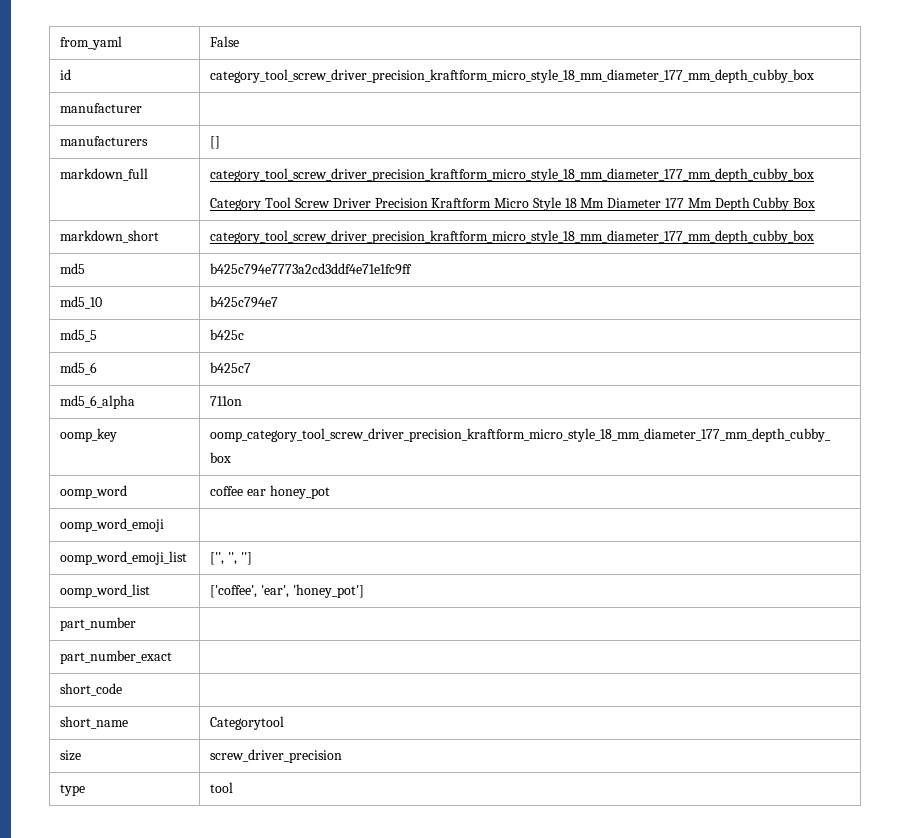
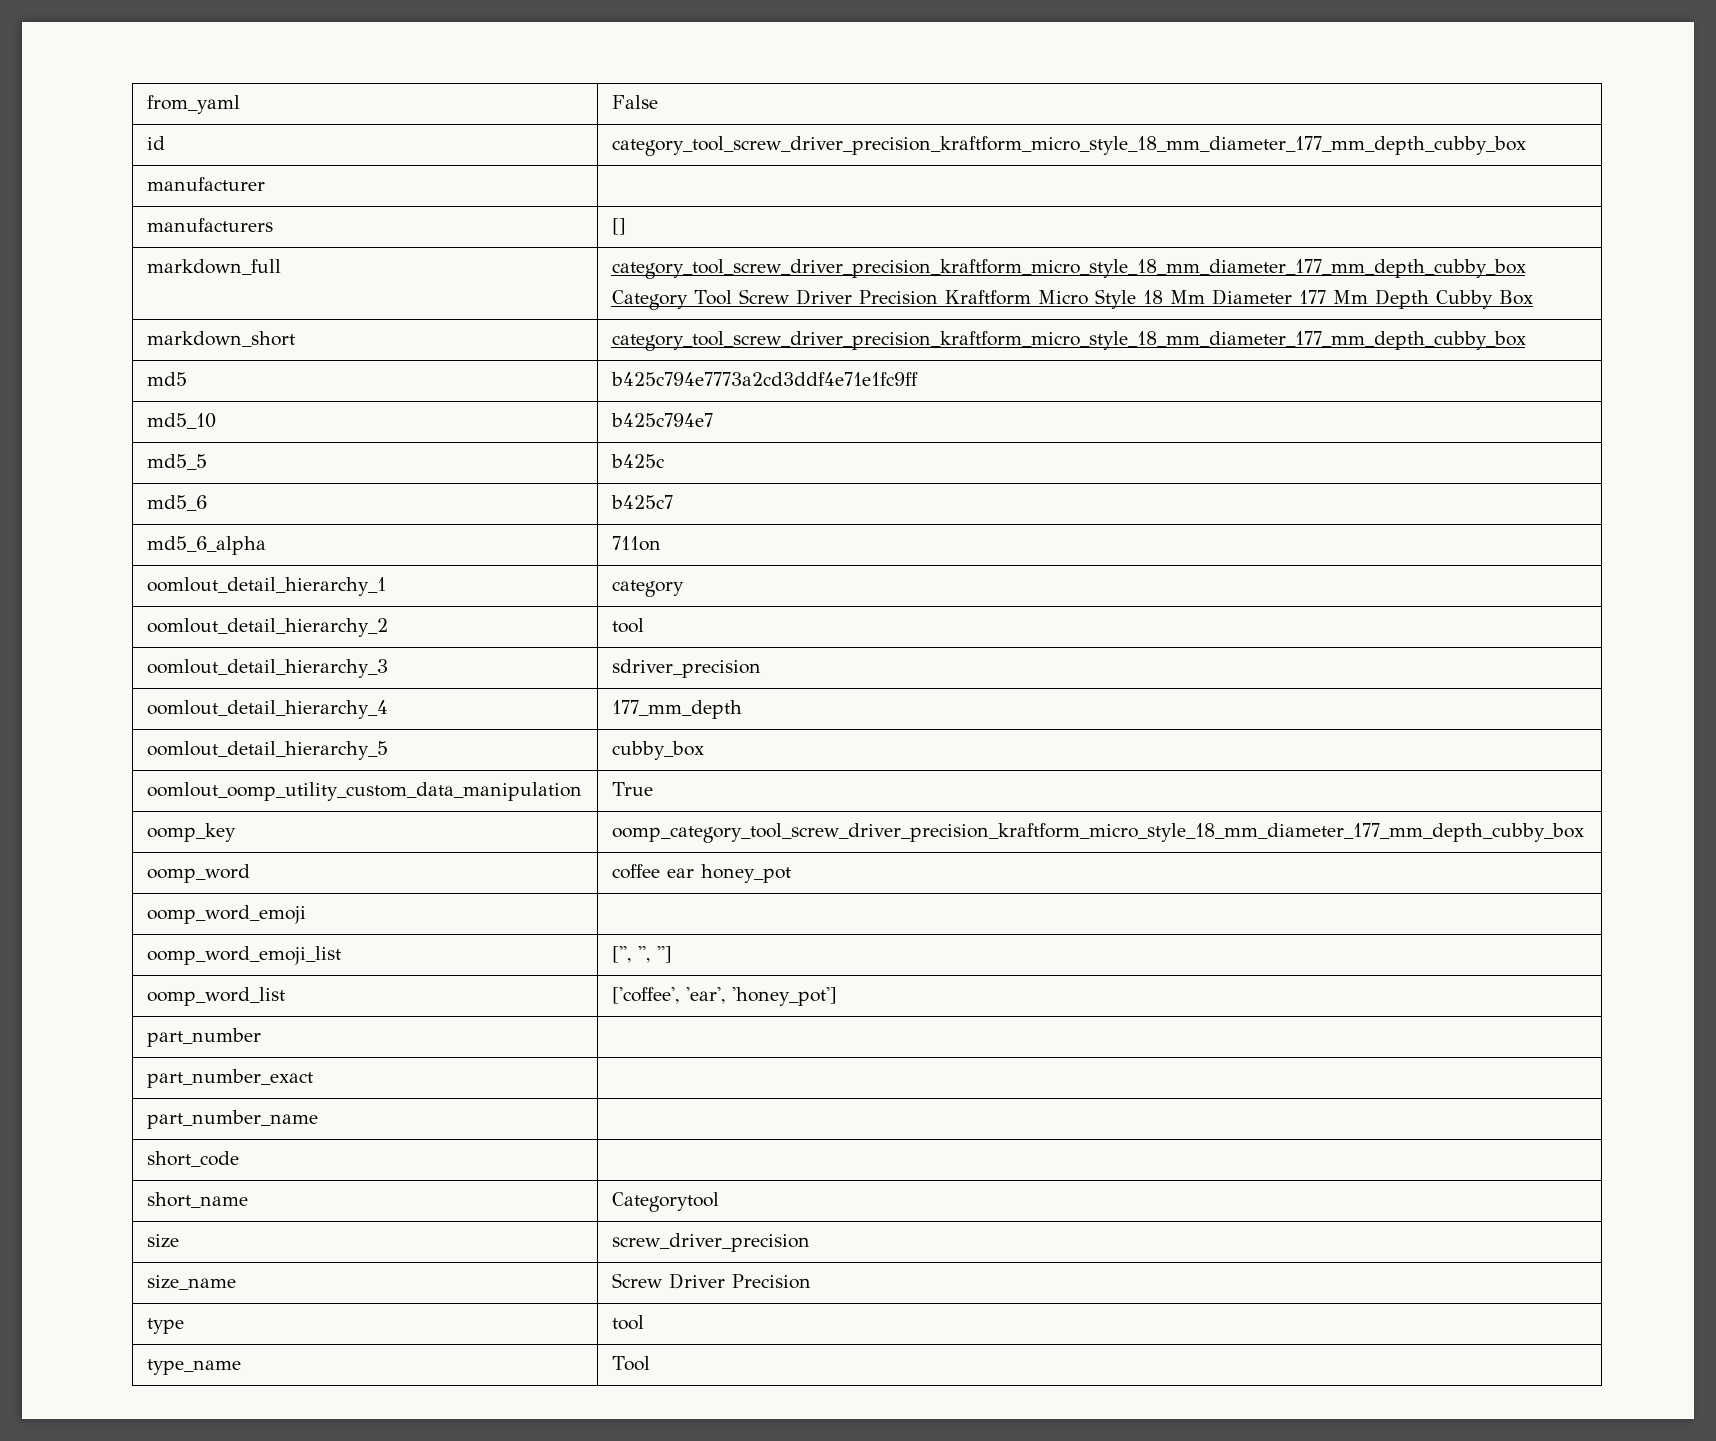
(243, 401) none -> [146,577,386,596] [611,580,684,597] [146,618,388,637] [611,618,644,633] [146,659,388,678] [611,659,761,678] [146,700,388,719] [611,700,742,719] [146,741,388,760] [611,741,704,760] [146,782,582,801] [611,782,654,796] // oomlout_detail_hierarchy_1 | category // oomlout_detail_hierarchy_2 | tool // oomlout_detail_hierarchy_3 | sdriver_precision // oomlout_detail_hierarchy_4 | 177_mm_depth // oomlout_detail_hierarchy_5 | cubby_box // oomlout_oomp_utility_custom_data_manipulation | True
(173, 657) none -> [146,1110,318,1129] // part_number_name |
(343, 756) none -> [146,1275,236,1290] [611,1273,811,1289] // size_name | Screw Driver Precision
(234, 787) none -> [146,1359,241,1375] [611,1356,651,1371] // type_name | Tool

